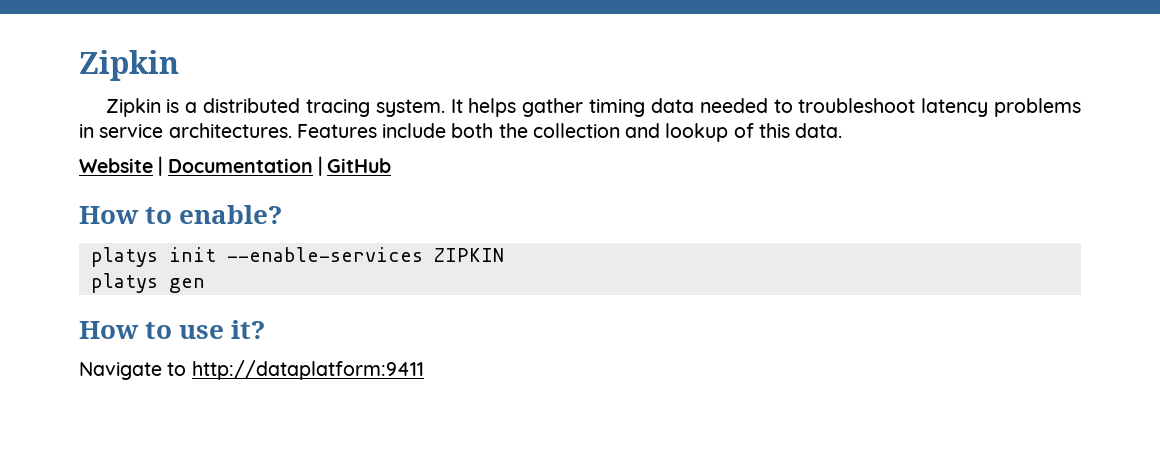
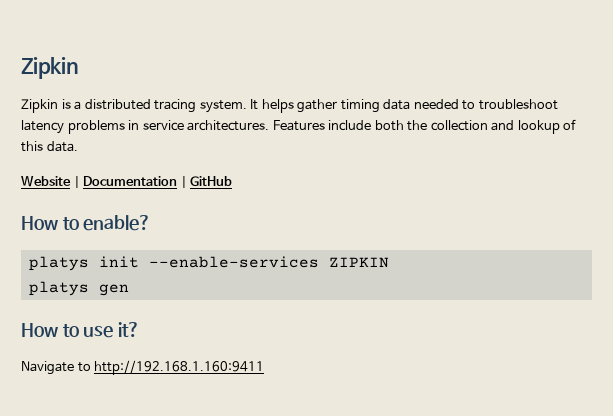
[191,360,424,380] http://dataplatform:9411 -> [94,360,265,375] http://192.168.1.160:9411

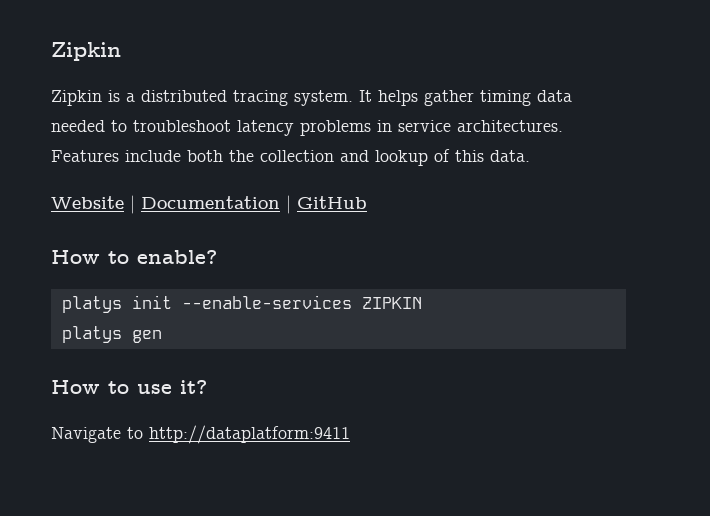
[94,360,265,375] http://192.168.1.160:9411 -> [149,425,350,444] http://dataplatform:9411

